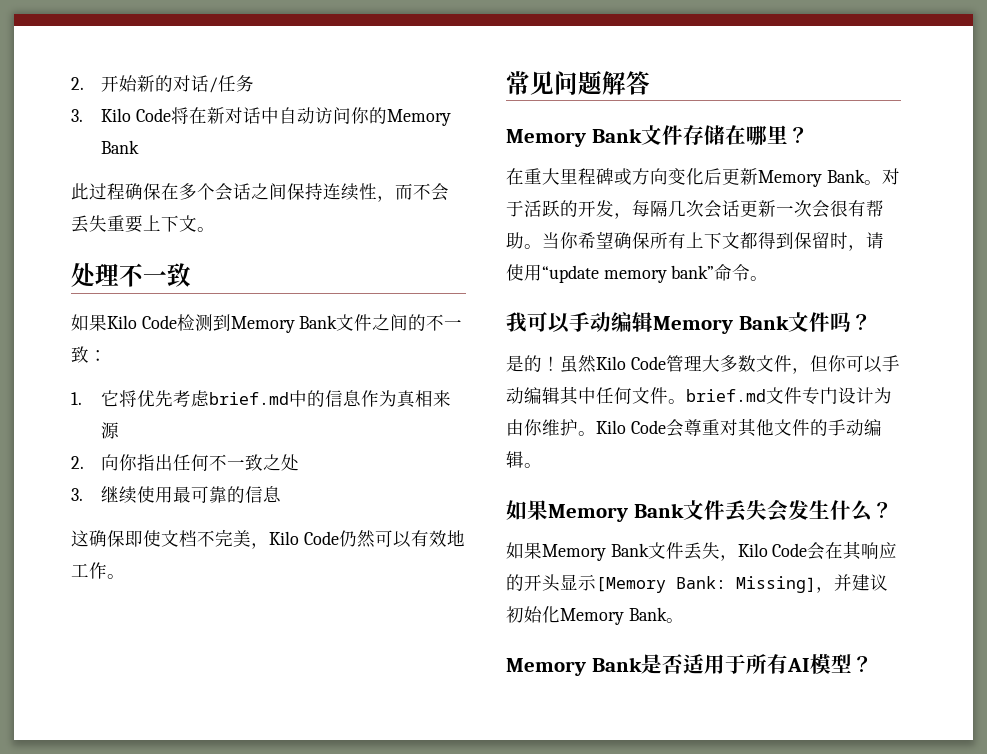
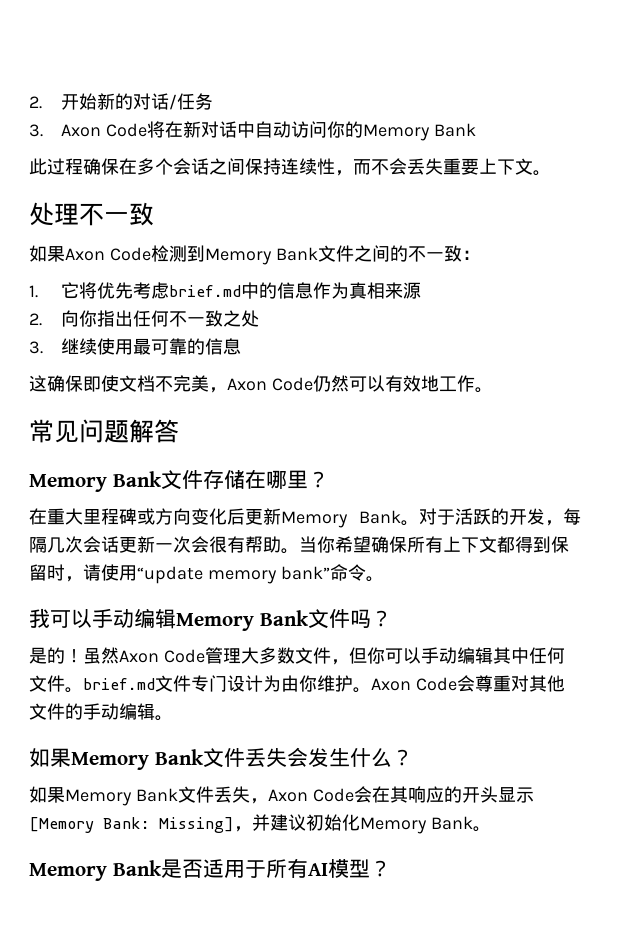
[101,108,132,122] Kilo -> [60,124,101,137] Axon
[107,315,137,329] Kilo -> [65,248,105,261] Axon
[269,531,299,545] Kilo -> [227,378,267,391] Axon
[596,356,626,370] Kilo -> [119,650,159,663] Axon
[596,420,626,434] Kilo -> [371,678,411,691] Axon
[737,543,768,557] Kilo -> [267,789,308,802] Axon

